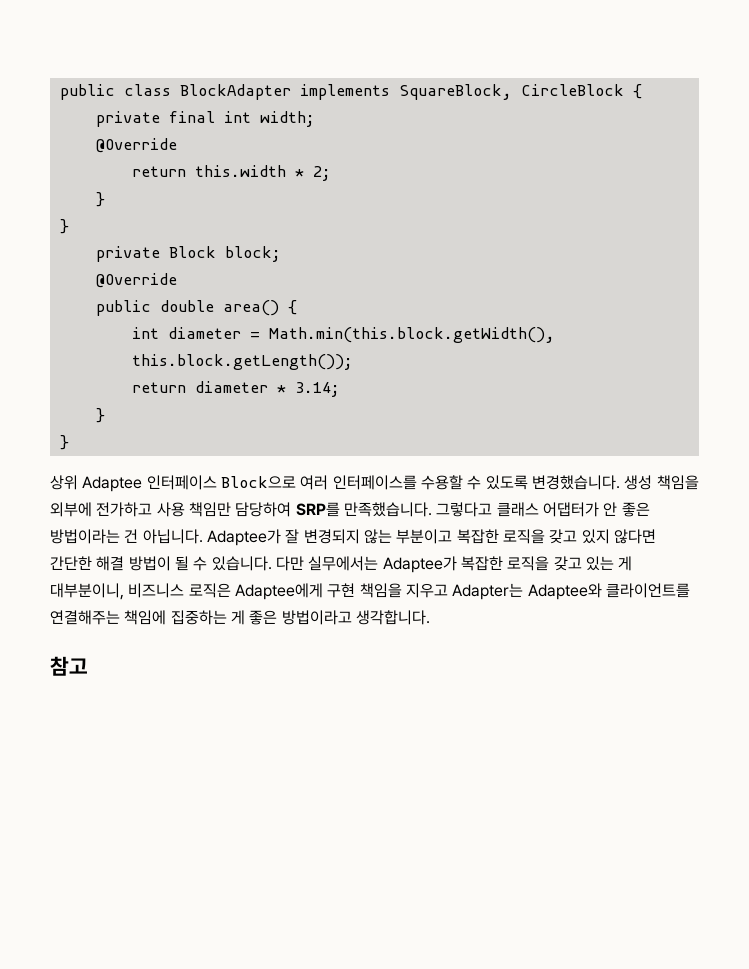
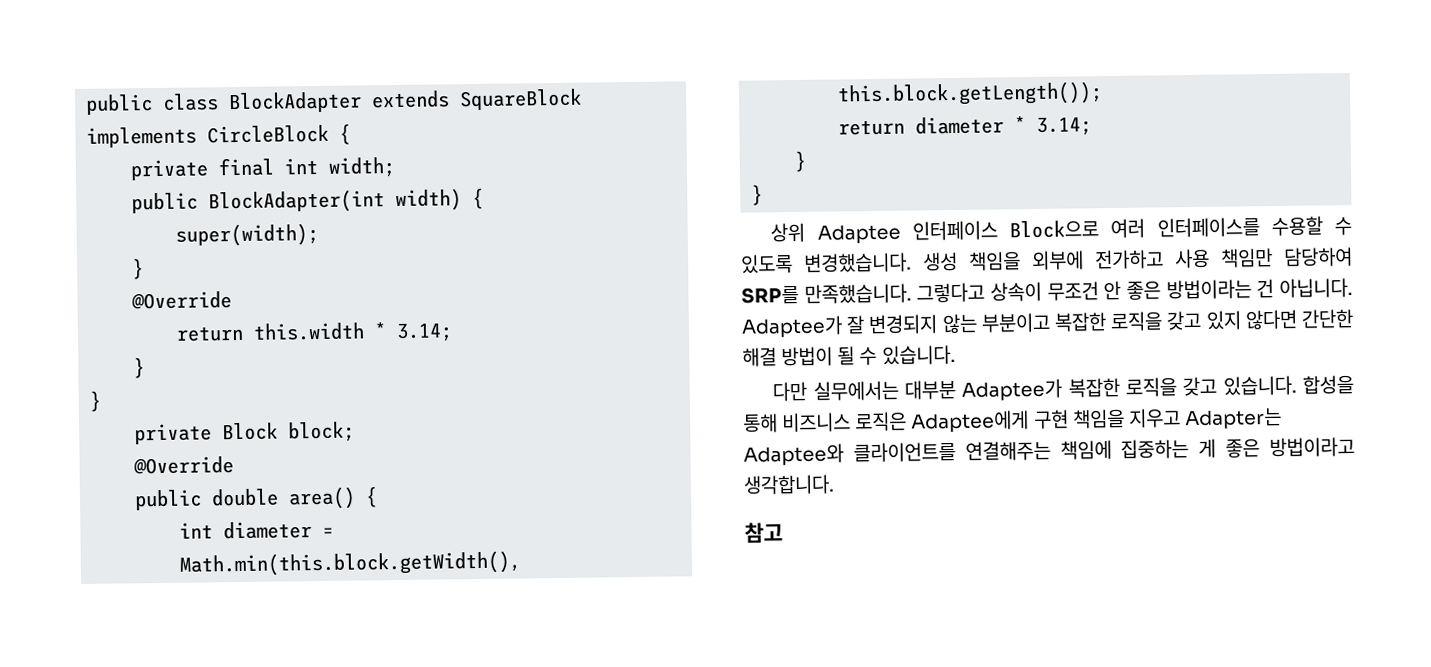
[299,84,512,100] implements SquareBlock, -> [371,88,583,111] [86,126,198,148] extends SquareBlock implements
(315, 119) none -> [131,187,485,214] [175,222,320,247] [132,258,145,280] // public BlockAdapter(int width) { // super(width); // }
[312,166,331,181] 2; -> [396,323,454,343] 3.14;
[496,502,599,517] 클래스 어댑터가 -> [990,281,1099,302] 상속이 무조건
(272, 563) none -> (956, 354) //
(379, 563) none -> [903,379,956,400] 대부분
[585,556,633,571] [50,583,124,600] 있는 게 대부분이니, -> [1222,374,1354,396] [743,413,778,433] 있습니다. 합성을 통해

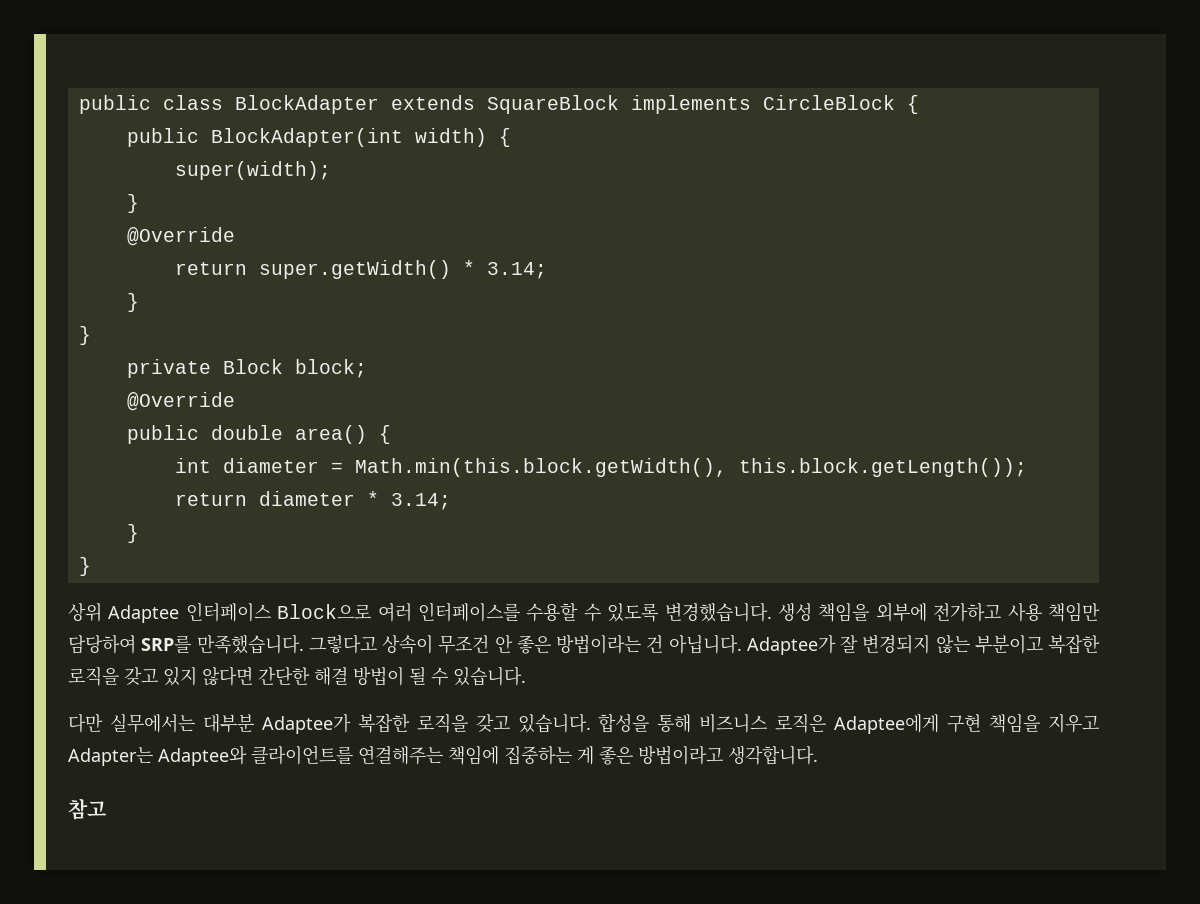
[130,157,397,181] // private final int width; -> (919, 104) none
[253,322,366,341] this.width -> [258,260,451,279] super.getWidth()

